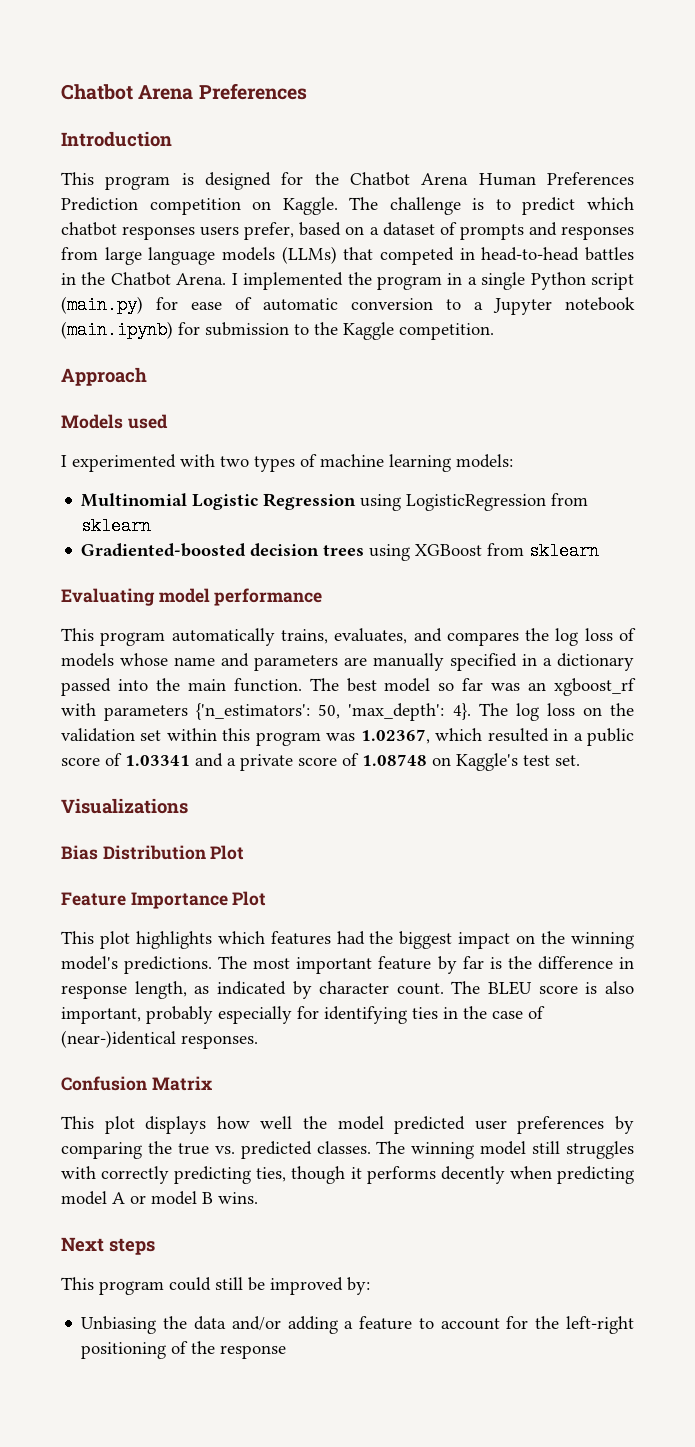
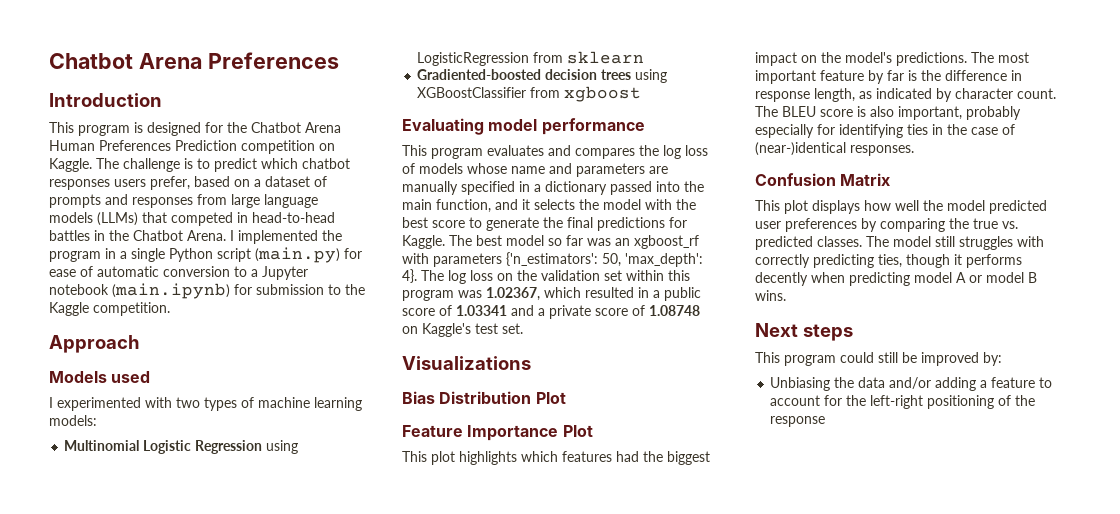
[415,542,600,560] XGBoost from sklearn -> [417,86,642,102] XGBoostClassifier from xgboost
[171,628,408,646] automatically trains, evaluates, -> [487,145,544,156] evaluates
[233,678,302,692] function. -> [436,199,696,213] [402,217,687,231] [402,235,445,249] function, and it selects the model with the best score to generate the final predictions for Kaggle.
[571,932,635,949] winning -> (841, 57) none
[411,1142,475,1159] winning -> (889, 241) none

